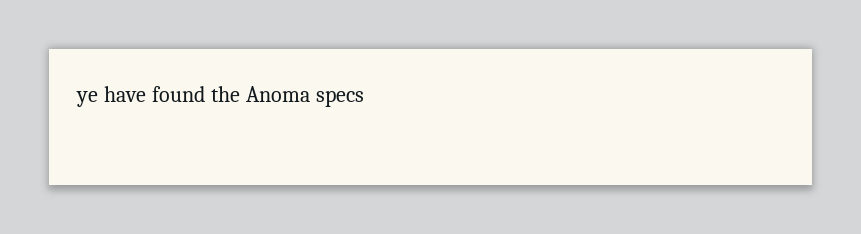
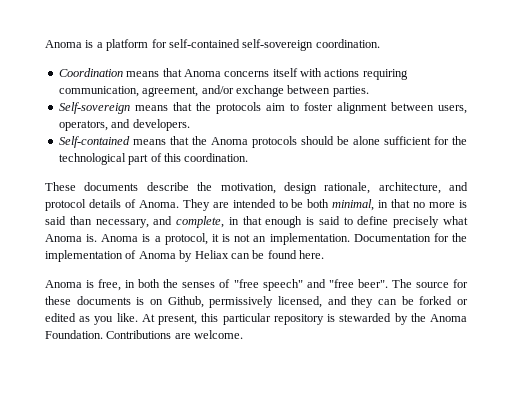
[76,86,364,107] ye have found the Anoma specs -> [45,39,380,51] [58,68,408,80] [58,85,369,97] [58,102,467,114] [58,119,190,131] [58,136,467,148] [58,153,249,165] [45,182,468,194] [45,199,468,211] [45,216,469,228] [45,233,467,245] [45,250,324,262] [45,279,468,291] [45,296,469,308] [45,313,467,325] [45,330,244,339] Anoma is a platform for self-contained self-sovereign coordination. // Coordination means that Anoma concerns itself with actions requiring communication, agreement, and/or exchange between parties. // Self-sovereign means that the protocols aim to foster alignment between users, operators, and developers. // Self-contained means that the Anoma protocols should be alone sufficient for the technological part of this coordination. // These documents describe the motivation, design rationale, architecture, and protocol details of Anoma. They are intended to be both minimal, in that no more is said than necessary, and complete, in that enough is said to define precisely what Anoma is. Anoma is a protocol, it is not an implementation. Documentation for the implementation of Anoma by Heliax can be found here. // Anoma is free, in both the senses of "free speech" and "free beer". The source for these documents is on Github, permissively licensed, and they can be forked or edited as you like. At present, this particular repository is stewarded by the Anoma Foundation. Contributions are welcome.

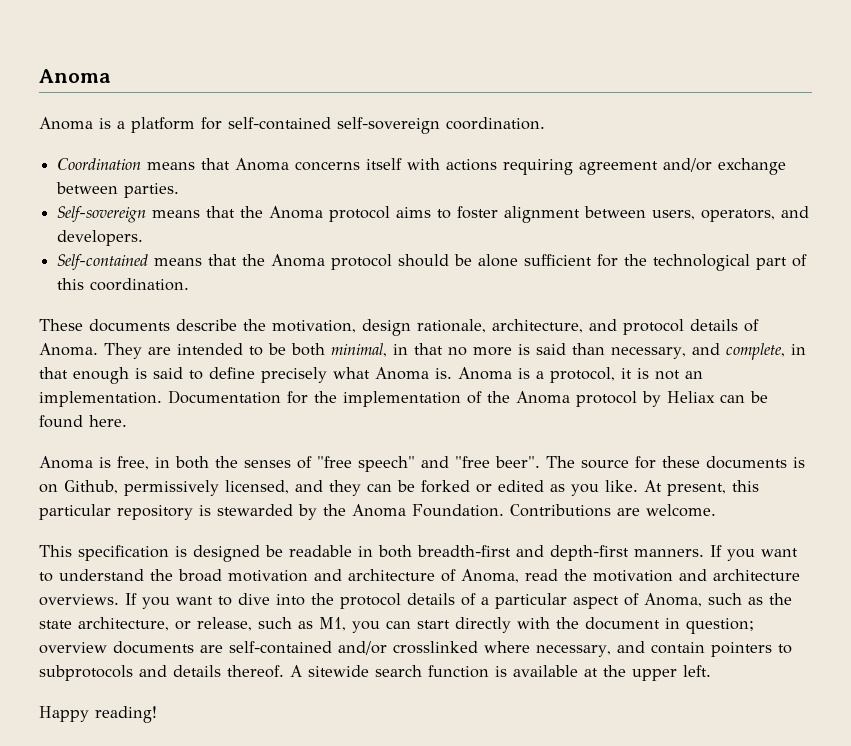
[45,40,82,48] Anoma -> [39,69,111,83] [39,117,93,130] Anoma // Anoma
[58,86,199,97] communication, agreement, -> [579,161,659,175] agreement
[215,102,285,114] protocols aim -> [269,206,432,222] Anoma protocol aims
[251,136,297,148] protocols -> [331,254,393,270] protocol
[138,251,176,259] Anoma -> [487,391,637,407] the Anoma protocol
(244, 334) none -> [39,545,798,562] [39,569,800,583] [39,593,792,609] [39,617,754,634] [39,641,792,657] [39,665,711,681] [39,706,157,723] // This specification is designed be readable in both breadth-first and depth-first manners. If you want to understand the broad motivation and architecture of Anoma, read the motivation and architecture overviews. If you want to dive into the protocol details of a particular aspect of Anoma, such as the state architecture, or release, such as M1, you can start directly with the document in question; overview documents are self-contained and/or crosslinked where necessary, and contain pointers to subprotocols and details thereof. A sitewide search function is available at the upper left. // Happy reading!

